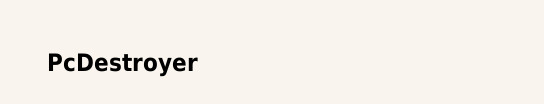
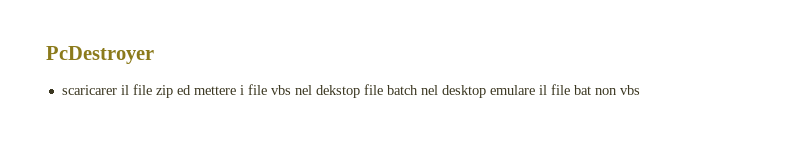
(198, 65) none -> [61,84,640,98] // scaricarer il file zip ed mettere i file vbs nel dekstop file batch nel desktop emulare il file bat non vbs

